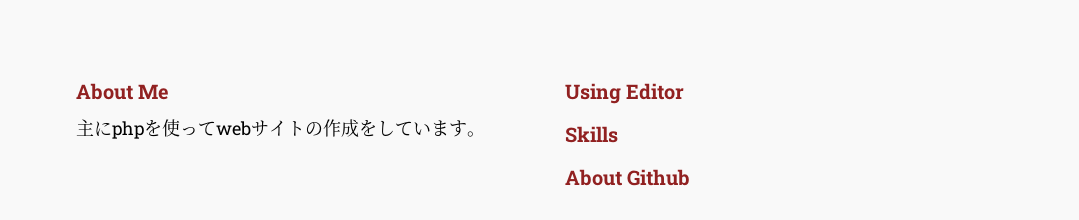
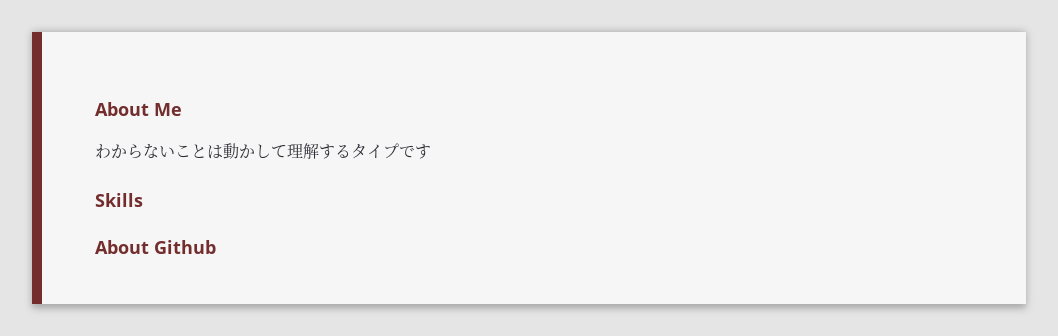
[76,119,485,139] [565,83,685,104] 主にphpを使ってwebサイトの作成をしています。 // Using Editor -> [95,143,431,159] わからないことは動かして理解するタイプです

